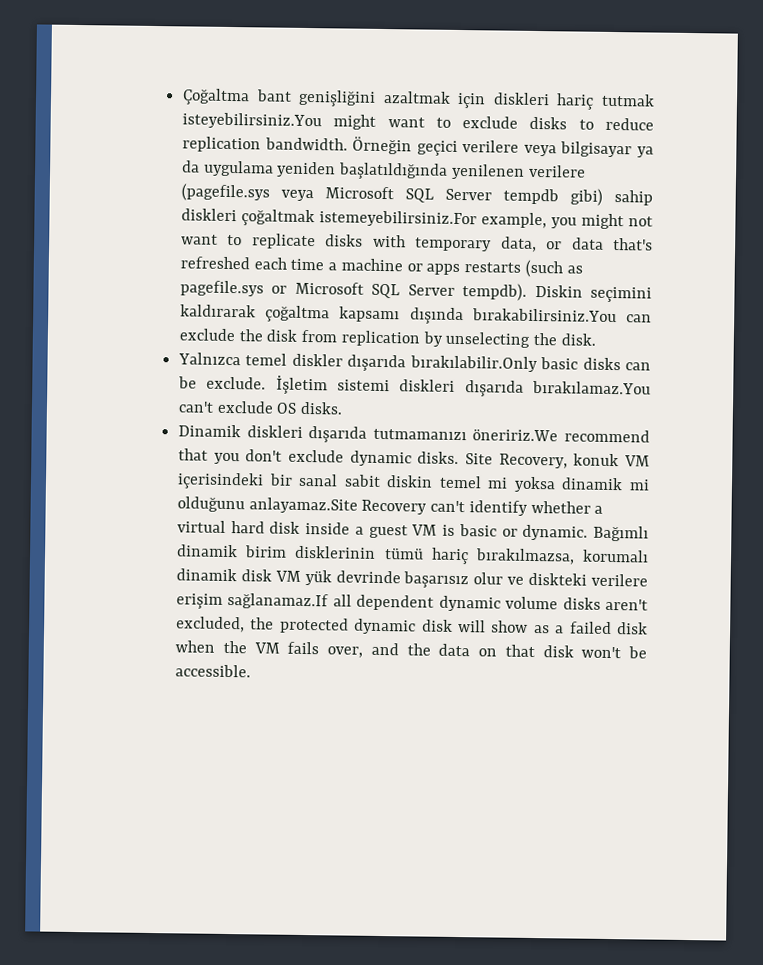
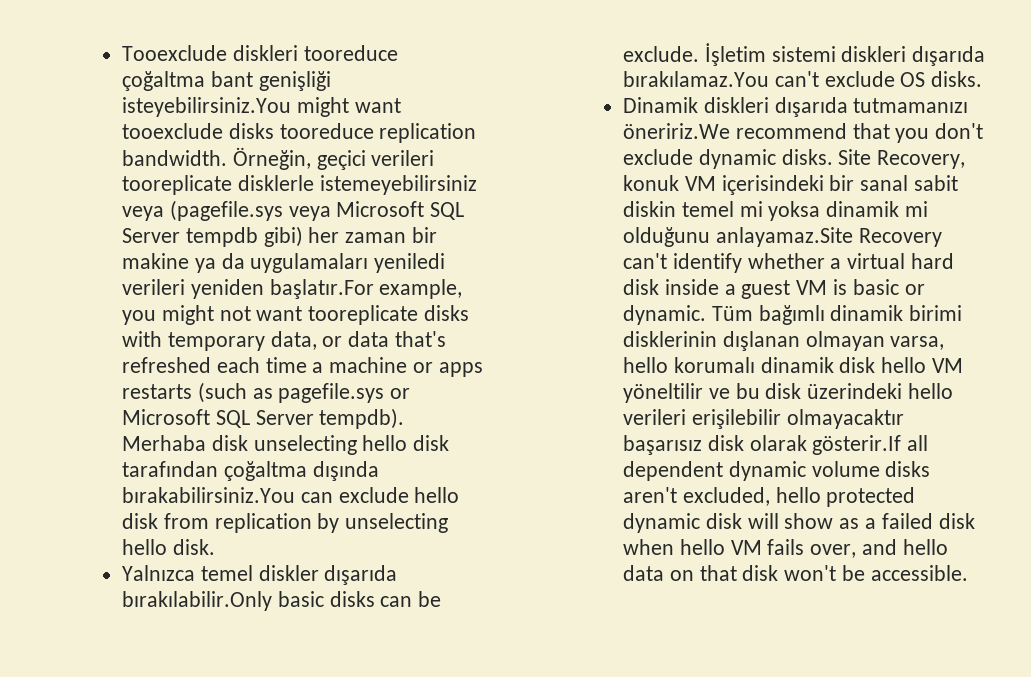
[182,88,655,110] [182,112,654,131] [182,136,654,158] [182,160,586,180] Çoğaltma bant genişliğini azaltmak için diskleri hariç tutmak isteyebilirsiniz.You might want to exclude disks to reduce replication bandwidth. Örneğin geçici verilere veya bilgisayar ya da uygulama yeniden başlatıldığında yenilenen verilere -> [122,45,398,61] [122,71,331,91] [122,97,401,117] [122,123,477,143] [122,147,435,170] [122,175,477,195] [122,206,165,221] Tooexclude diskleri tooreduce çoğaltma bant genişliği isteyebilirsiniz.You might want tooexclude disks tooreduce replication bandwidth. Örneğin, geçici verileri tooreplicate disklerle istemeyebilirsiniz veya
[614,190,653,206] [181,208,478,228] sahip diskleri çoğaltmak istemeyebilirsiniz.For -> [308,227,438,243] [122,253,446,273] [122,279,374,299] her zaman bir makine ya da uygulamaları yeniledi verileri yeniden başlatır.For
[227,233,316,250] to replicate -> [308,305,419,325] tooreplicate
[534,284,653,303] [180,304,401,323] Diskin seçimini kaldırarak çoğaltma kapsamı -> [122,435,450,455] [122,461,307,481] Merhaba disk unselecting hello disk tarafından çoğaltma
[238,329,263,342] the -> [414,487,460,503] hello
[533,332,558,346] the -> [122,539,168,555] hello
[592,525,649,542] [177,544,649,565] [176,568,649,589] [176,592,330,610] Bağımlı dinamik birim disklerinin tümü hariç bırakılmazsa, korumalı dinamik disk VM yük devrinde başarısız olur ve diskteki verilere erişim sağlanamaz.If -> [711,305,963,325] [623,331,945,351] [623,357,964,373] [623,383,954,403] [623,409,904,429] [623,435,902,455] Tüm bağımlı dinamik birimi disklerinin dışlanan olmayan varsa, hello korumalı dinamik disk hello VM yöneltilir ve bu disk üzerindeki hello verileri erişilebilir olmayacaktır başarısız disk olarak gösterir.If
[250,617,275,630] the -> [775,487,821,503] hello
[222,640,247,654] the -> [679,539,725,555] hello
[406,643,431,656] the -> [902,539,948,555] hello

